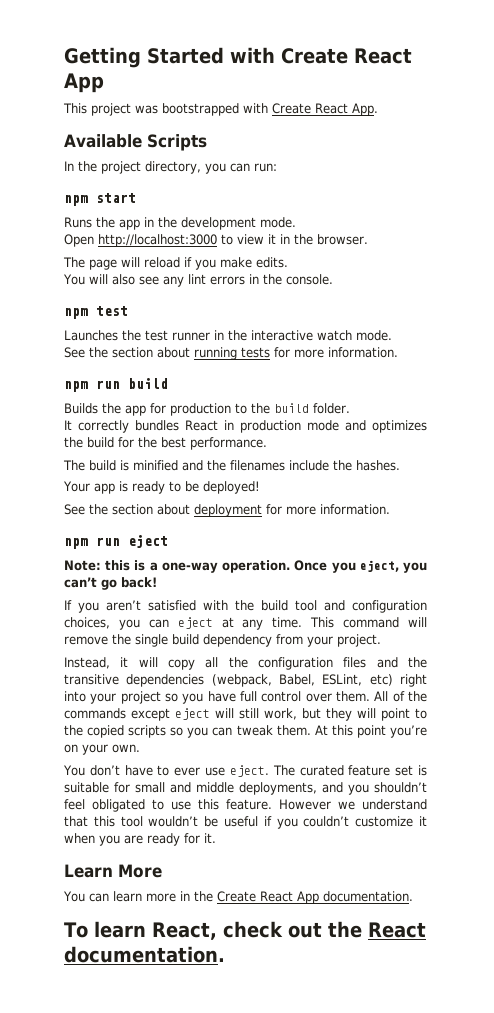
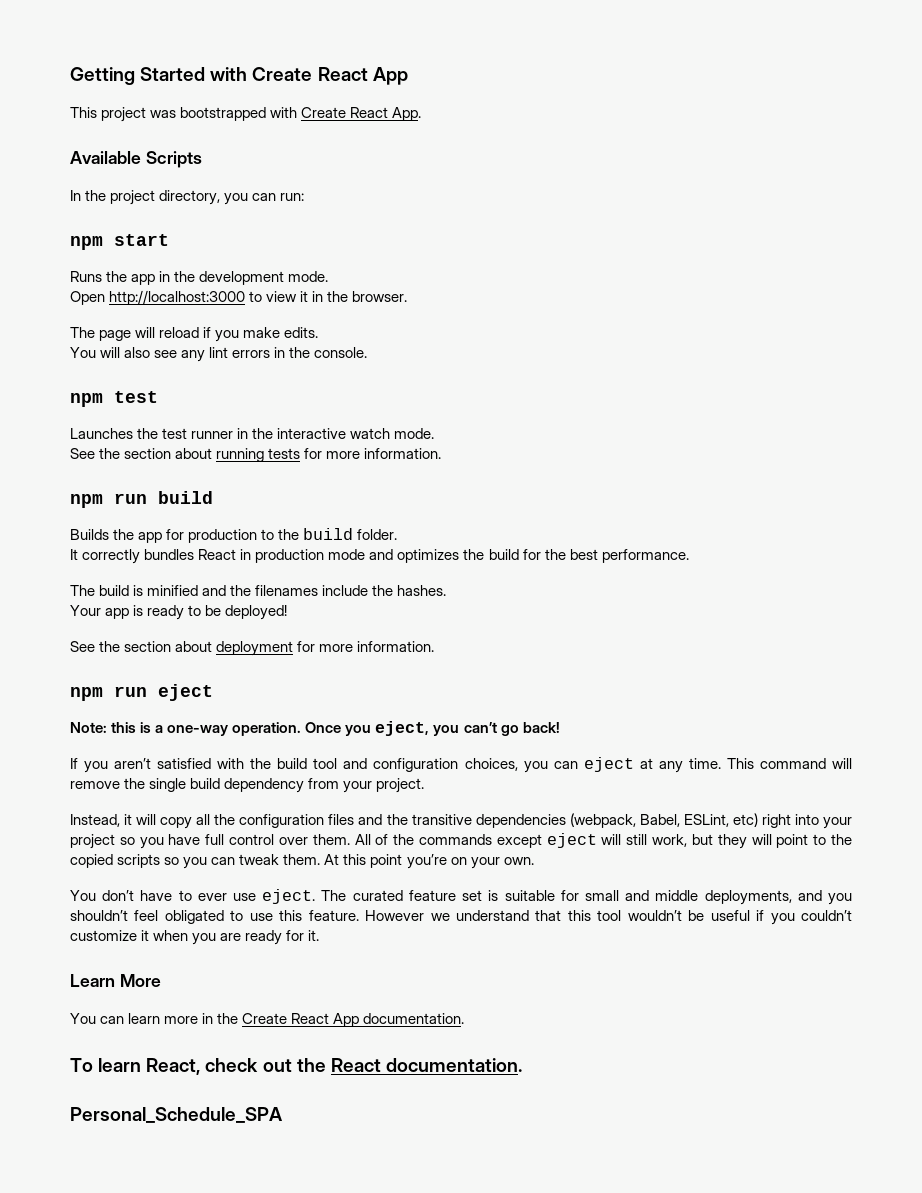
(225, 954) none -> [70,1107,283,1123] // Personal_Schedule_SPA

